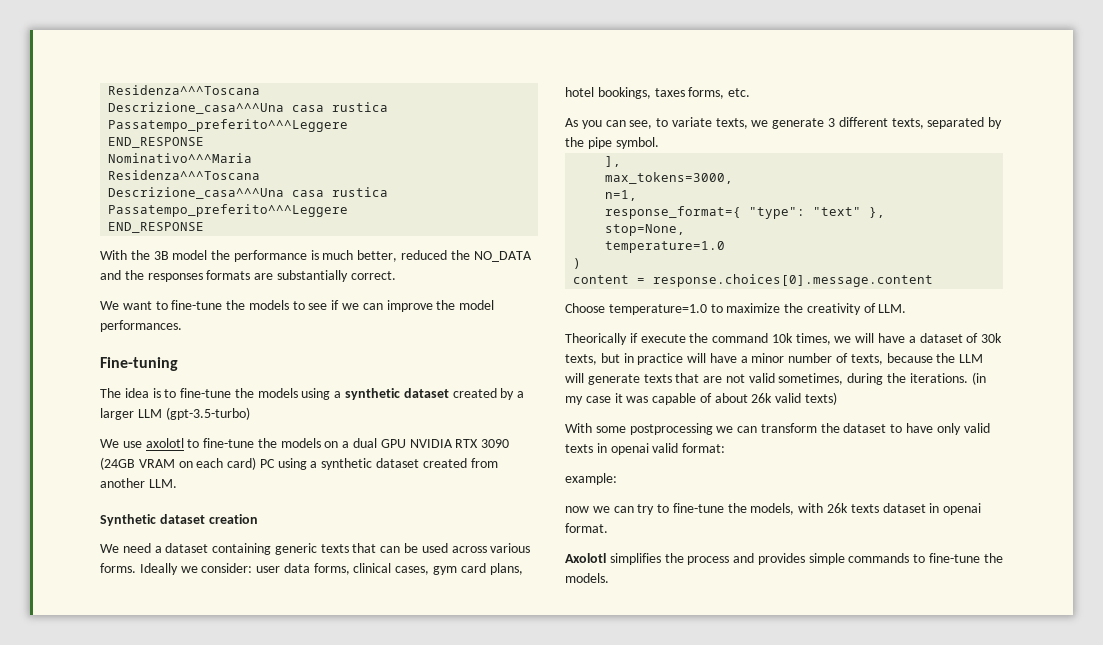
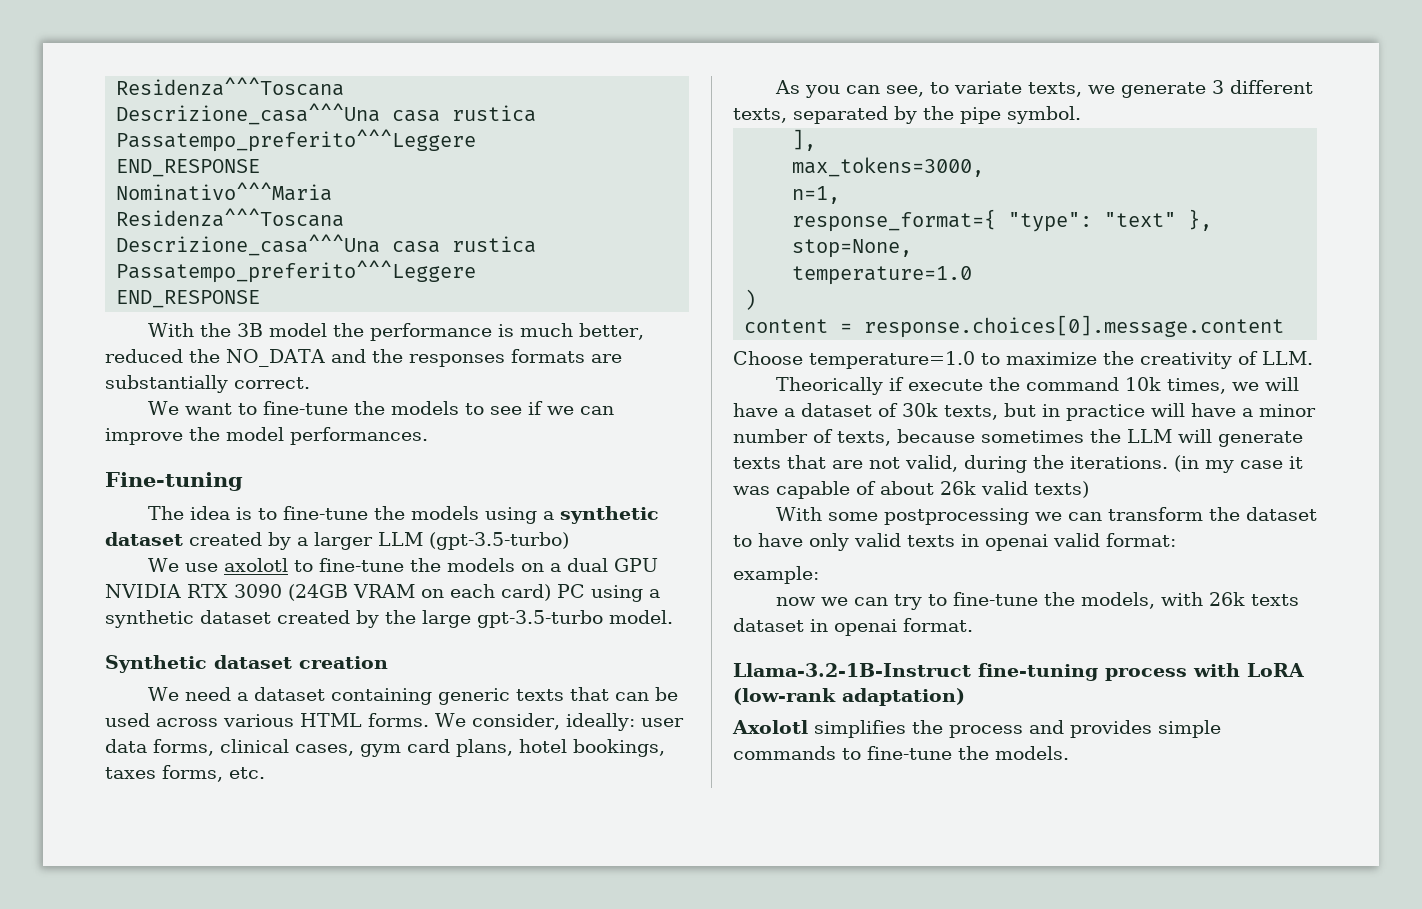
[470,458,498,468] [100,478,177,488] from another LLM. -> [356,610,673,628] by the large gpt-3.5-turbo model.
[100,563,253,575] forms. Ideally we consider: -> [300,713,635,731] HTML forms. We consider, ideally:
(933, 358) none -> [981,430,1084,443] sometimes
[748,373,844,385] valid sometimes, -> [905,455,958,472] valid,
(608, 528) none -> [733,663,1304,681] [733,688,965,706] // Llama-3.2-1B-Instruct fine-tuning process with LoRA (low-rank adaptation)

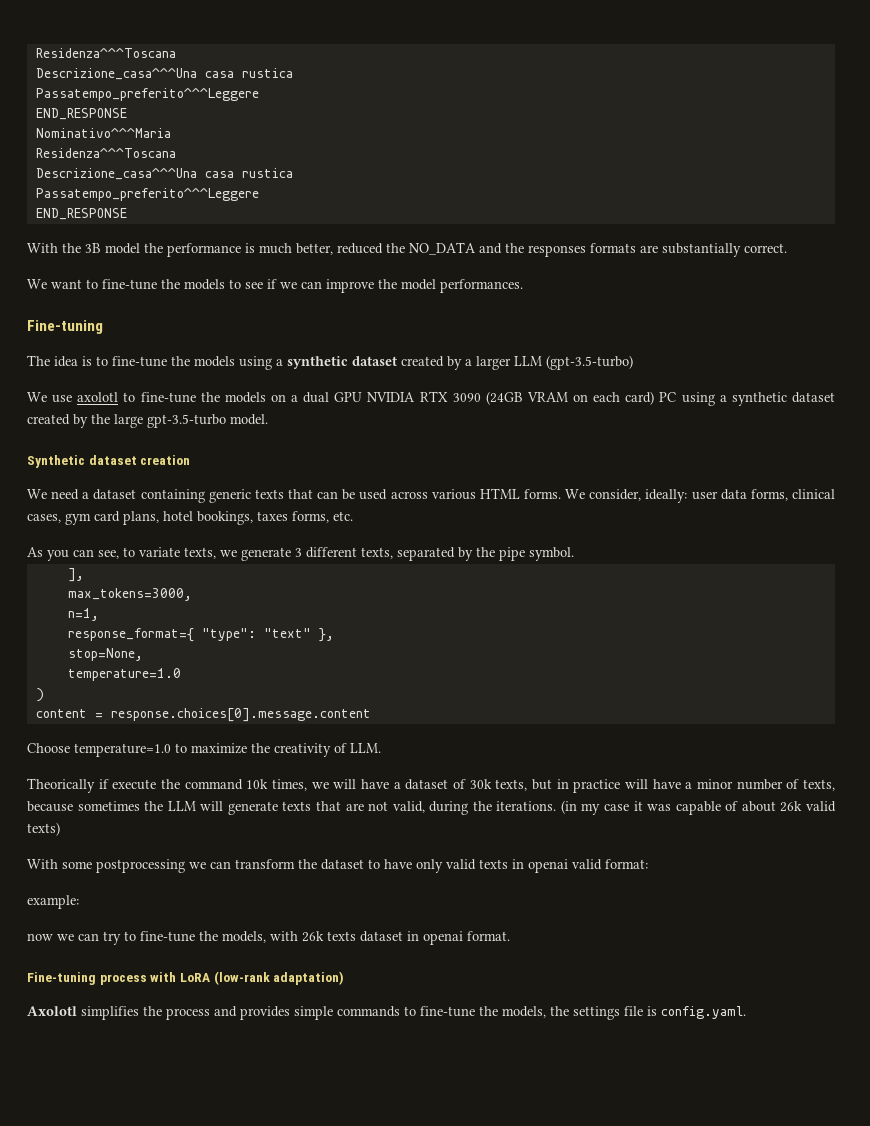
[733,663,1098,681] Llama-3.2-1B-Instruct fine-tuning -> [27,972,96,985] Fine-tuning
[995,746,1069,760] models. -> [502,1006,746,1020] models, the settings file is config.yaml.

